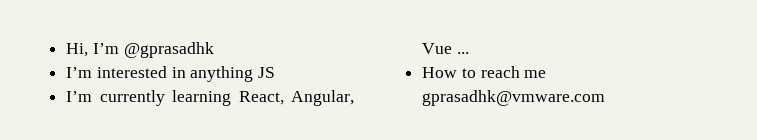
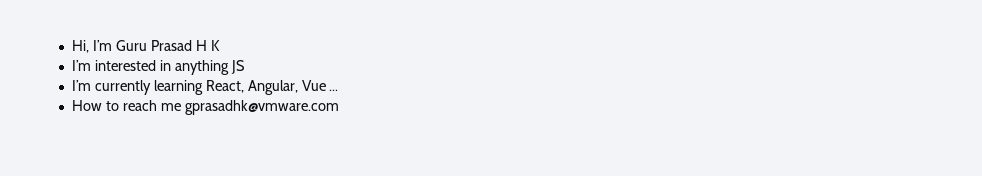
[123,42,214,58] @gprasadhk -> [115,40,220,51] Guru Prasad H K

